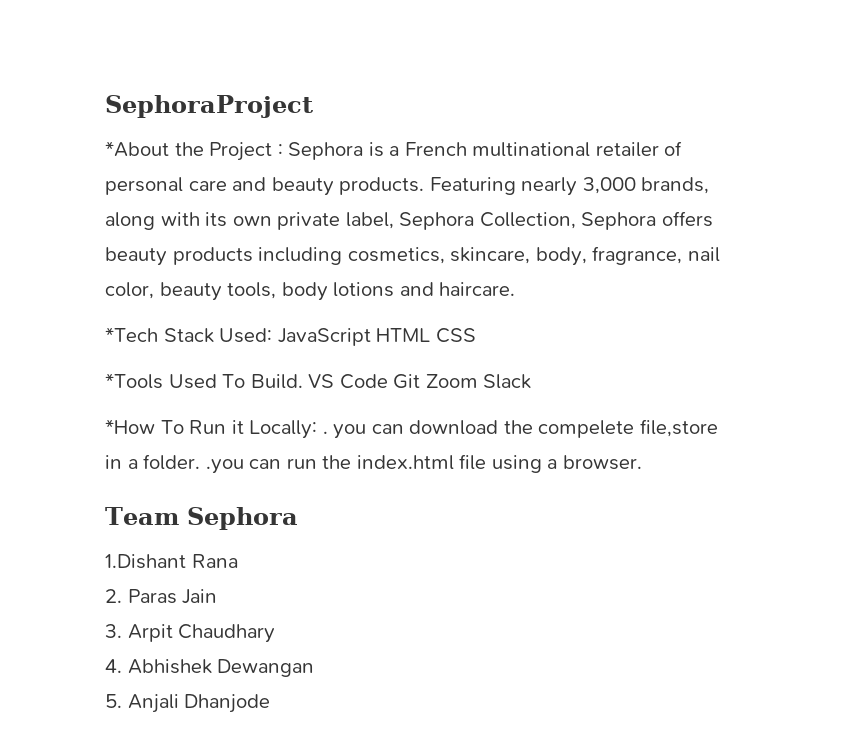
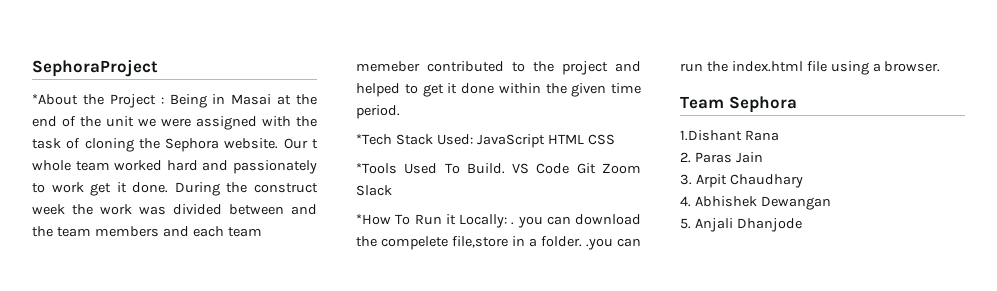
[288,141,683,160] [105,177,710,196] [105,211,713,230] [105,246,720,266] [105,282,516,301] Sephora is a French multinational retailer of personal care and beauty products. Featuring nearly 3,000 brands, along with its own private label, Sephora Collection, Sephora offers beauty products including cosmetics, skincare, body, fragrance, nail color, beauty tools, body lotions and haircare. -> [169,94,317,108] [32,116,317,130] [32,138,318,152] [32,160,317,174] [32,182,318,196] [32,204,317,215] [32,226,262,237] [356,61,641,75] [356,83,641,97] [356,105,400,119] Being in Masai at the end of the unit we were assigned with the task of cloning the Sephora website. Our t whole team worked hard and passionately to work get it done. During the construct week the work was divided between and the team members and each team memeber contributed to the project and helped to get it done within the given time period.

